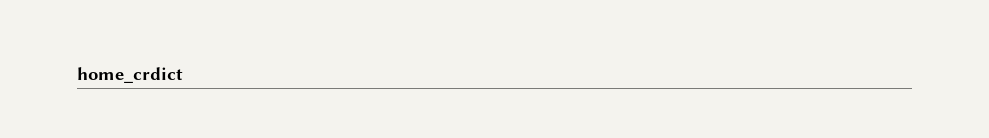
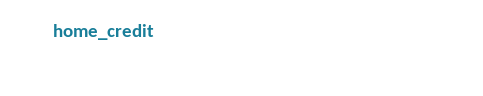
[77,67,183,83] home_crdict -> [53,24,154,40] home_credit

